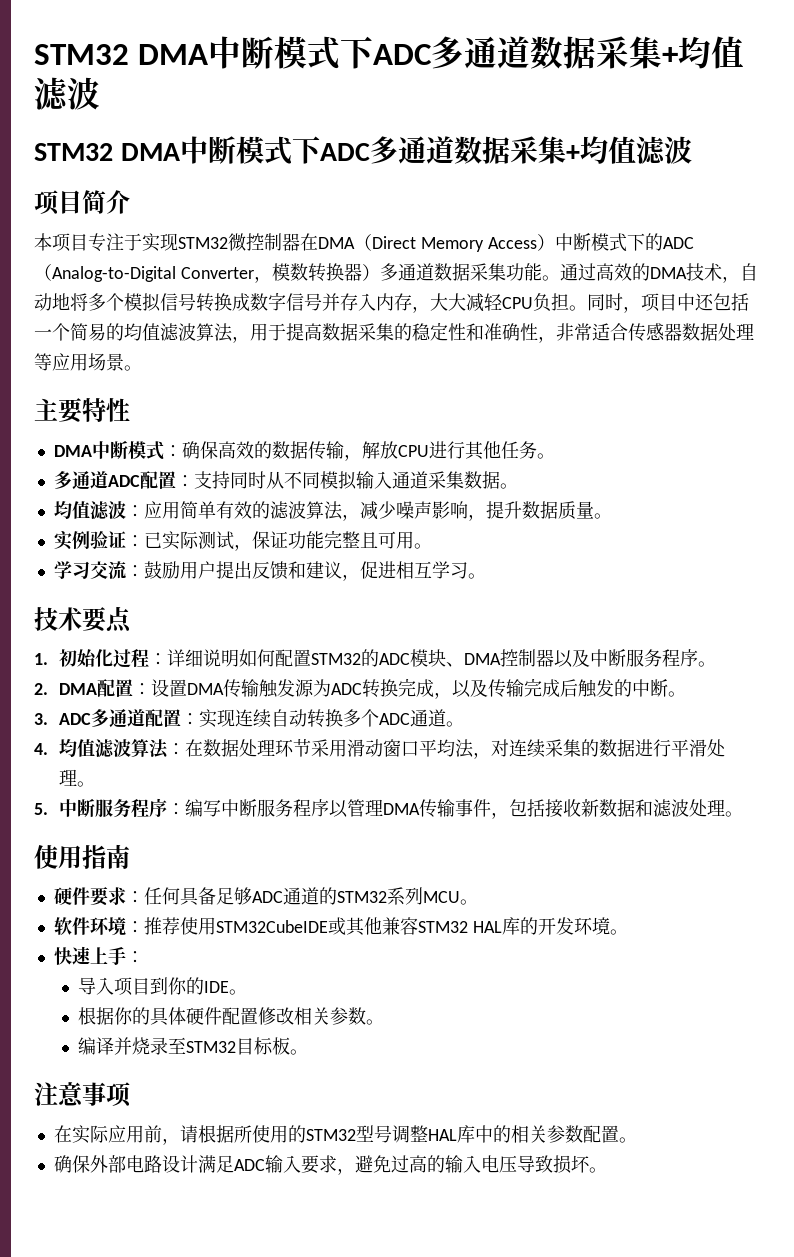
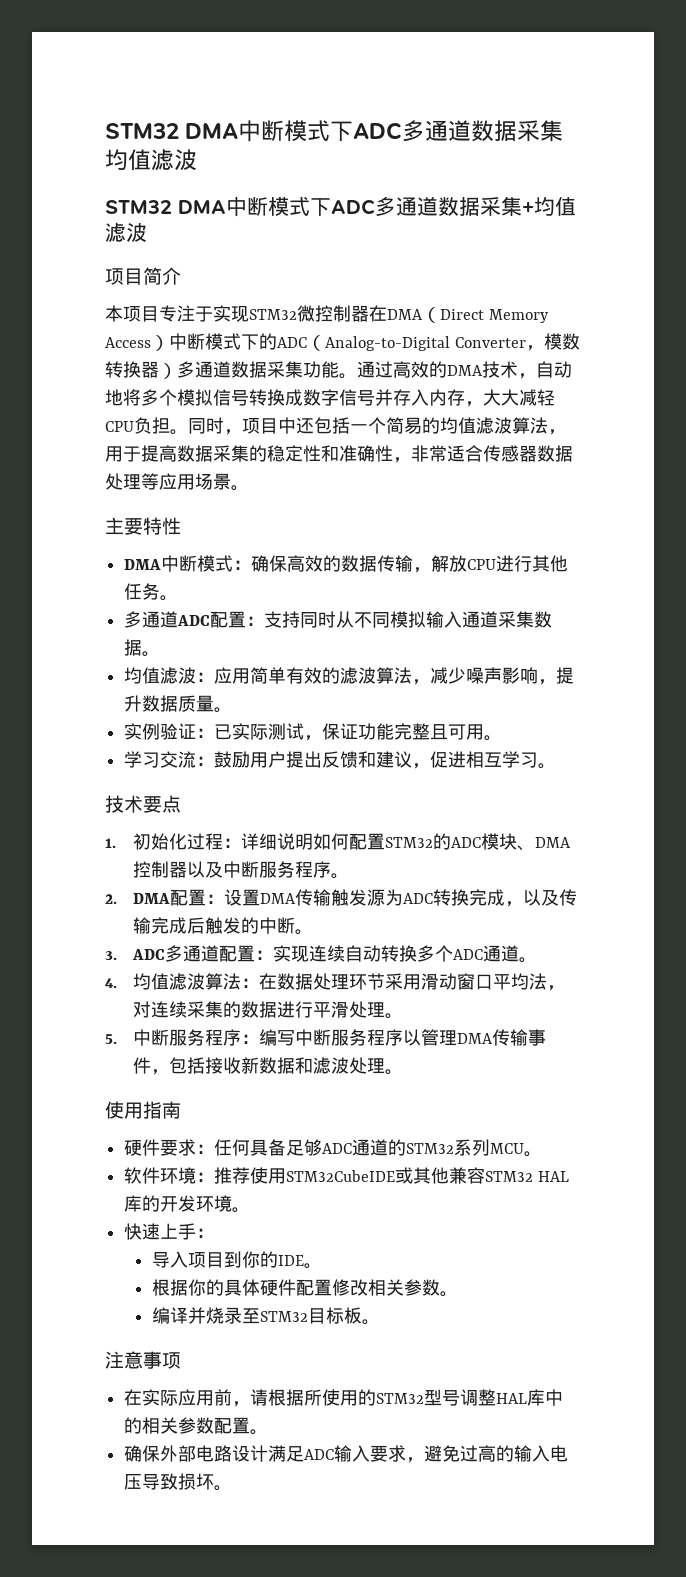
[34,36,678,70] STM32 DMA中断模式下ADC多通道数据采集+ -> [105,120,564,142] STM32 DMA中断模式下ADC多通道数据采集

